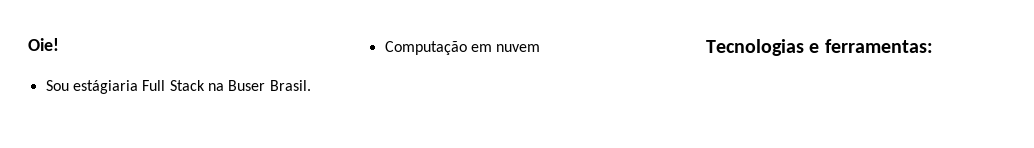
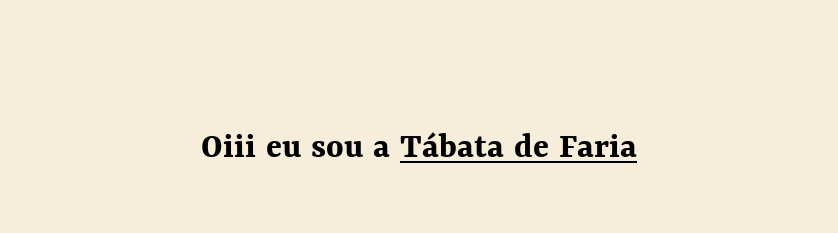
[28,38,59,51] [45,80,311,94] [384,41,541,55] [706,39,933,56] Oie! // Sou estágiaria Full Stack na Buser Brasil. // Computação em nuvem // Tecnologias e ferramentas: -> [201,132,637,157] Oiii eu sou a Tábata de Faria

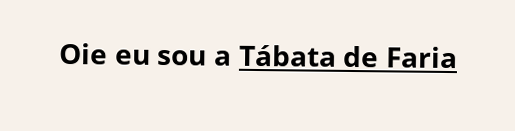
[201,134,257,157] Oiii -> [59,42,109,65] Oie

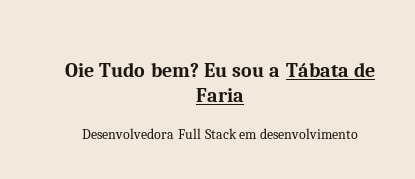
[114,49,151,65] eu -> [99,62,227,77] Tudo bem? Eu
(458, 57) none -> [81,128,359,139] // Desenvolvedora Full Stack em desenvolvimento

